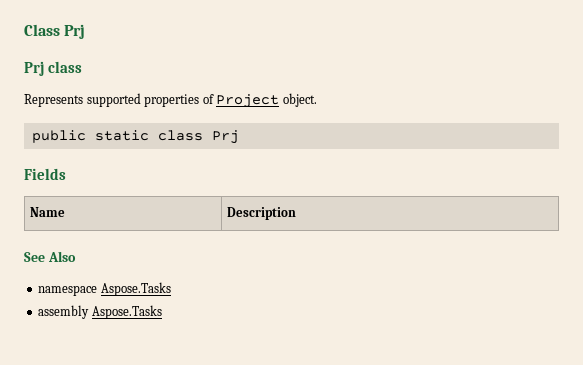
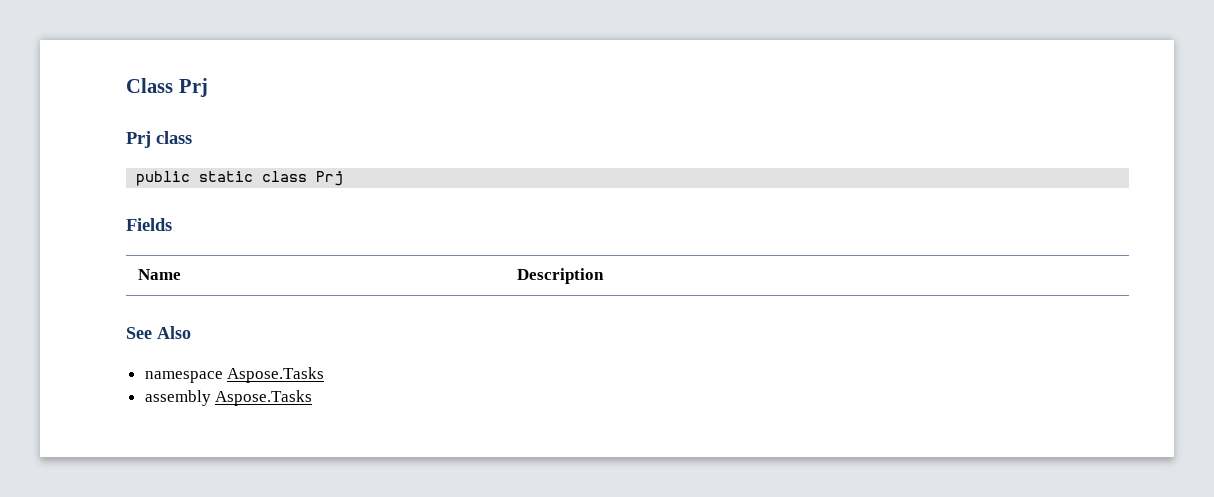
[24,93,317,108] // Represents supported properties of Project object. -> (192, 137) none

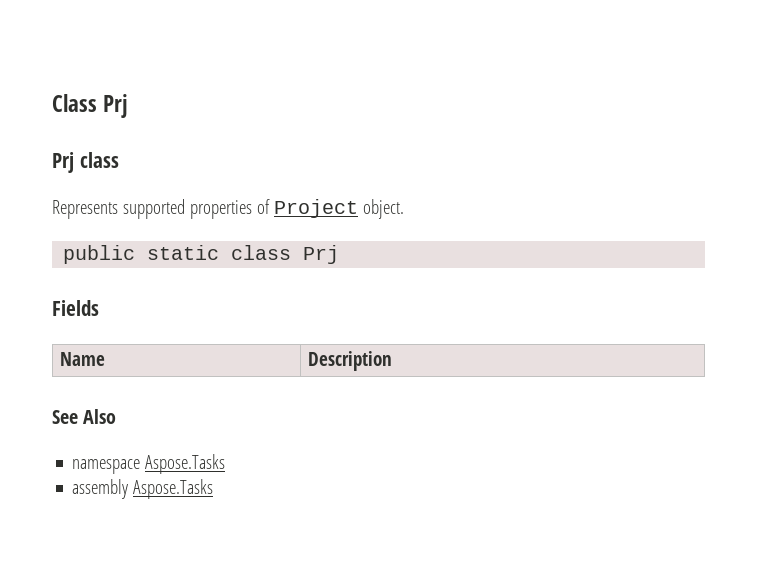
(192, 137) none -> [52,199,404,219] // Represents supported properties of Project object.

